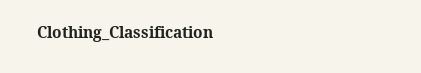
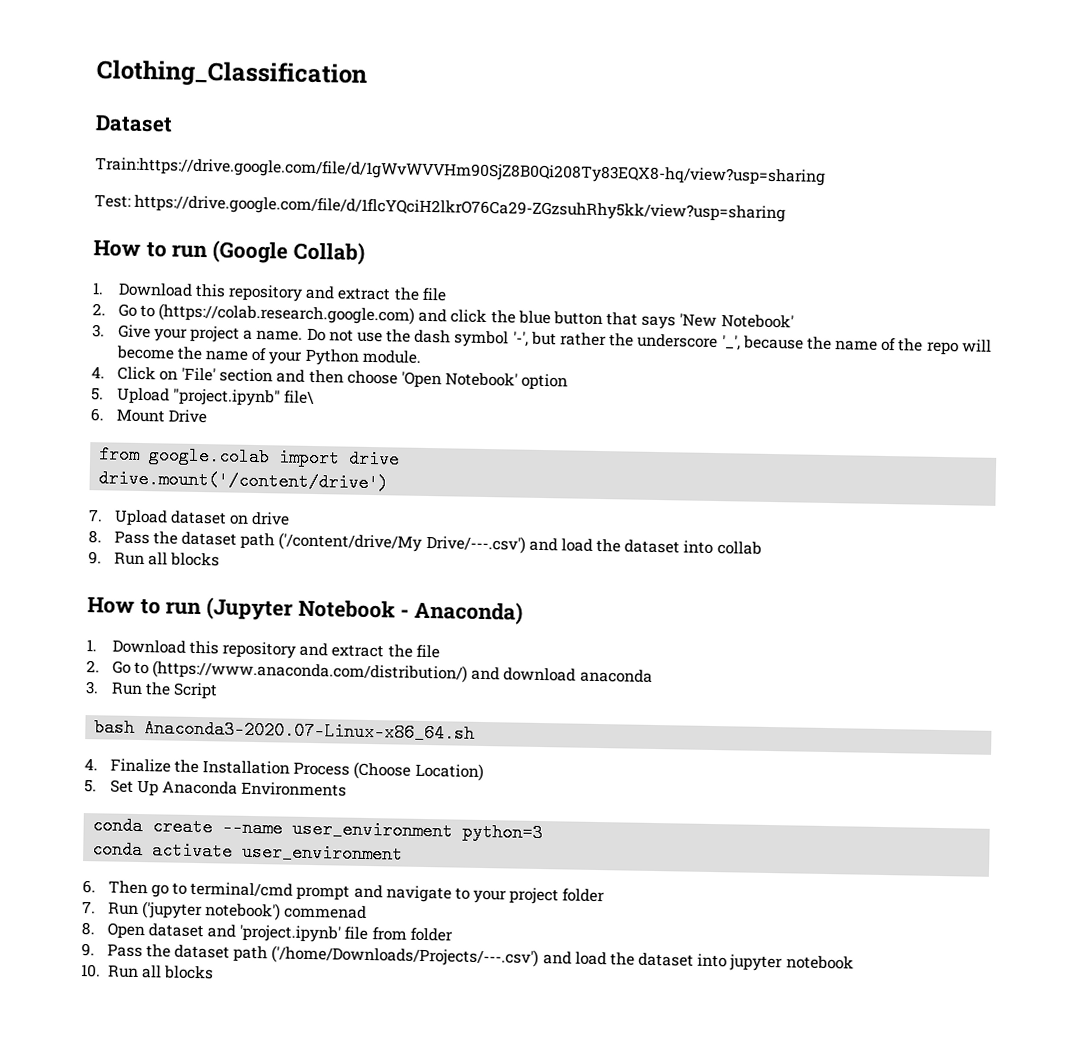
(213, 34) none -> [95,115,173,133] [95,157,826,186] [94,194,787,223] [93,240,365,265] [92,282,447,302] [92,303,794,330] [92,324,992,356] [115,345,421,366] [91,366,569,391] [91,387,315,407] [90,408,207,424] [98,445,401,469] [98,469,390,493] [88,509,291,527] [88,530,762,555] [88,551,220,567] [87,597,524,625] [86,639,440,659] [86,660,653,683] [85,681,218,700] [94,718,476,743] [84,758,484,782] [84,779,348,797] [92,816,544,843] [92,840,404,864] [82,880,606,905] [82,901,368,921] [81,922,453,943] [81,943,854,972] [81,964,215,980] // Dataset // Train:https://drive.google.com/file/d/1gWvWVVHm90SjZ8B0Qi208Ty83EQX8-hq/view?usp=sharing // Test: https://drive.google.com/file/d/1flcYQciH2lkrO76Ca29-ZGzsuhRhy5kk/view?usp=sharing // How to run (Google Collab) // 1. Download this repository and extract the file // 2. Go to (https://colab.research.google.com) and click the blue button that says 'New Notebook' // 3. Give your project a name. Do not use the dash symbol '-', but rather the underscore '_', because the name of the repo will become the name of your Python module. // 4. Click on 'File' section and then choose 'Open Notebook' option // 5. Upload "project.ipynb" file\ // 6. Mount Drive // from google.colab import drive // drive.mount('/content/drive') // 7. Upload dataset on drive // 8. Pass the dataset path ('/content/drive/My Drive/---.csv') and load the dataset into collab // 9. Run all blocks // How to run (Jupyter Notebook - Anaconda) // 1. Download this repository and extract the file // 2. Go to (https://www.anaconda.com/distribution/) and download anaconda // 3. Run the Script // bash Anaconda3-2020.07-Linux-x86_64.sh // 4. Finalize the Installation Process (Choose Location) // 5. Set Up Anaconda Environments // conda create --name user_environment python=3 // conda activate user_environment // 6. Then go to terminal/cmd prompt and navigate to your project folder // 7. Run ('jupyter notebook') commenad // 8. Open dataset and 'project.ipynb' file from folder // 9. Pass the dataset path ('/home/Downloads/Projects/---.csv') and load the dataset into jupyter notebook // 10. Run all blocks

